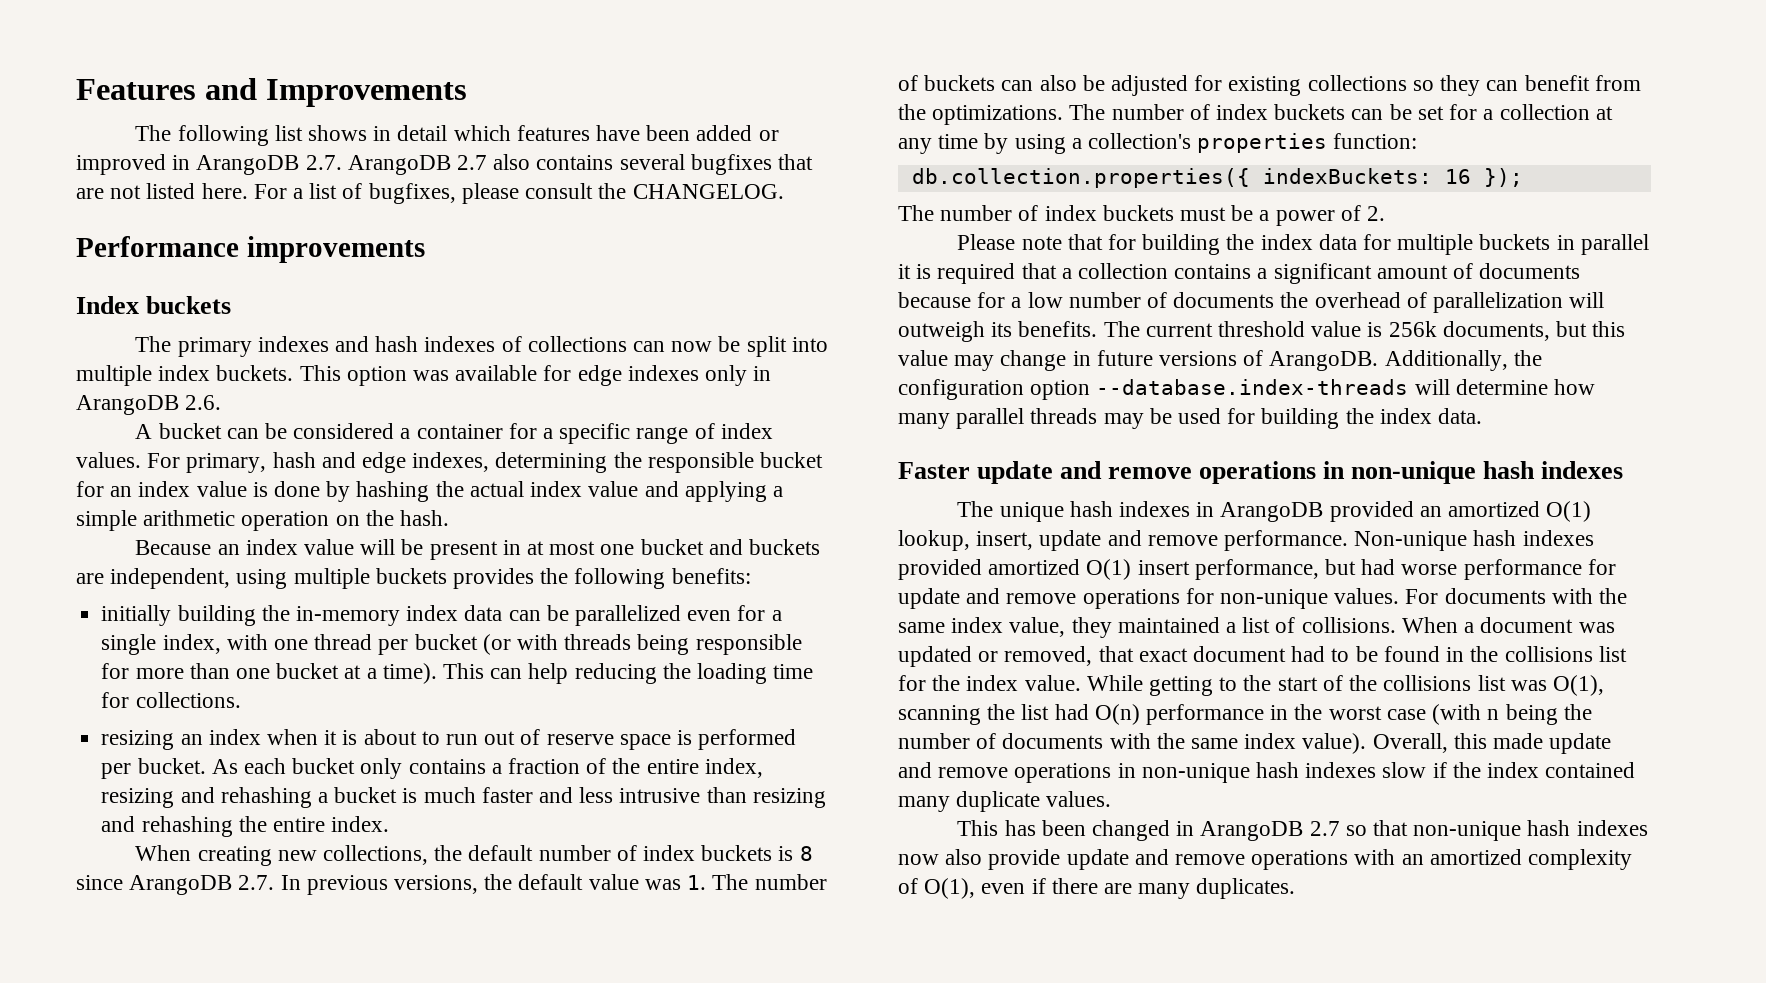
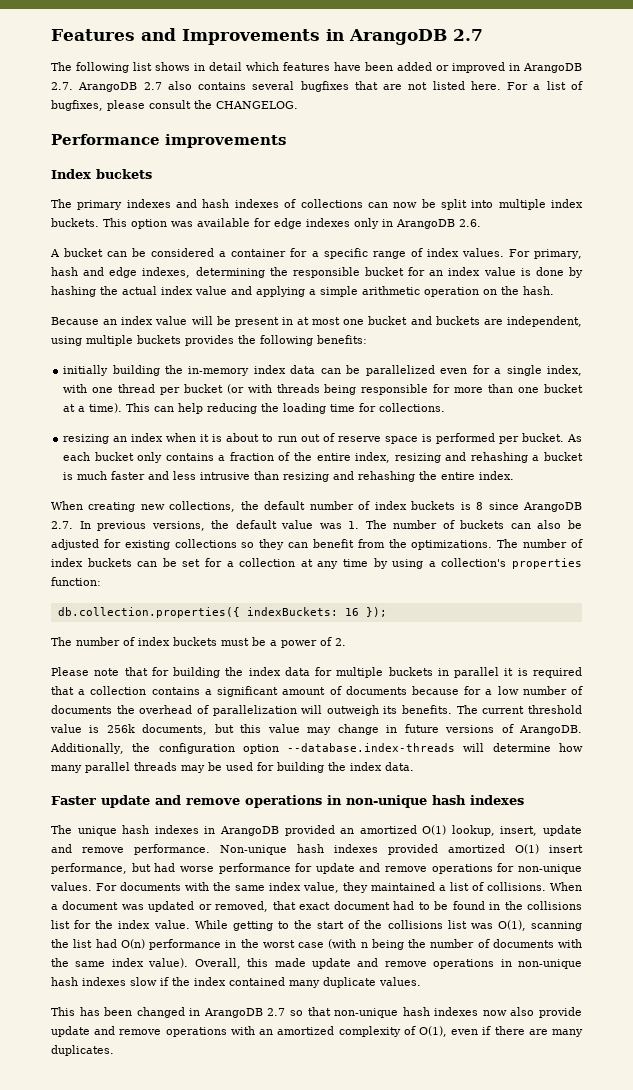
(467, 93) none -> [325,29,483,45] in ArangoDB 2.7

